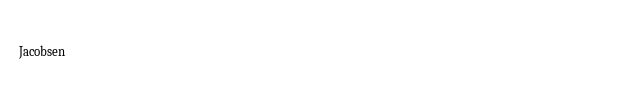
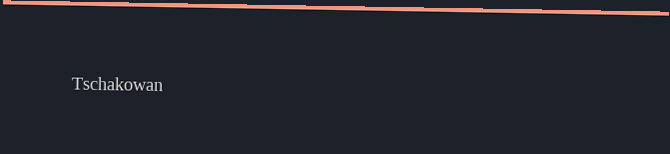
[18,45,65,59] Jacobsen -> [71,76,163,92] Tschakowan

